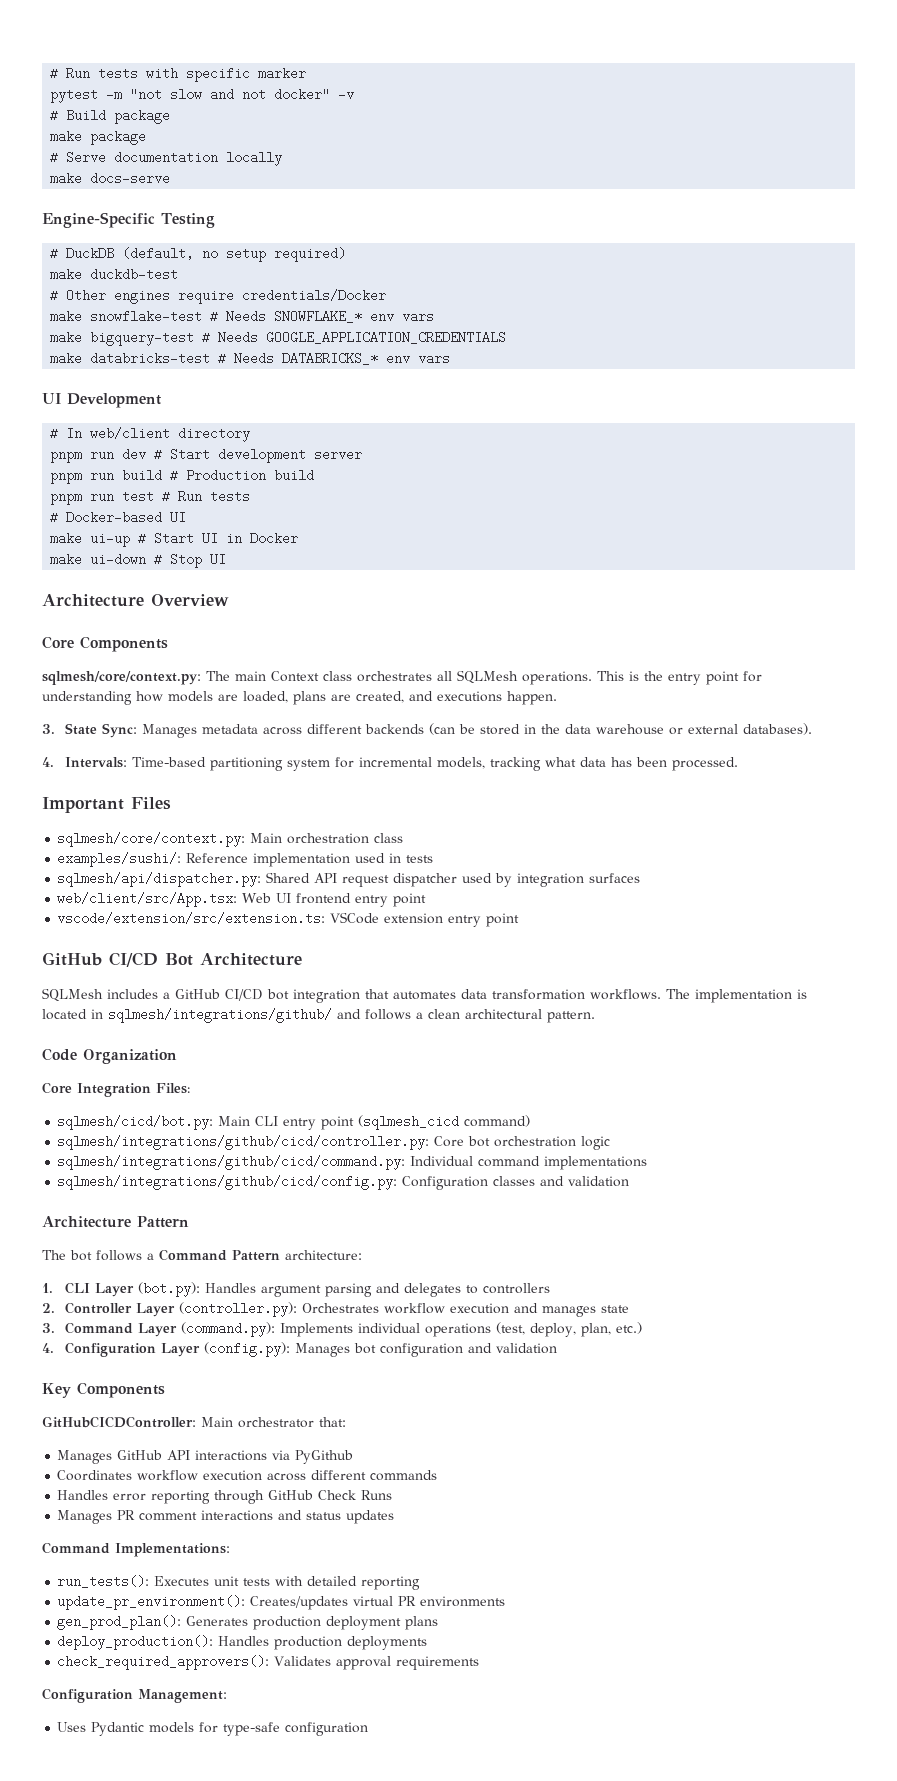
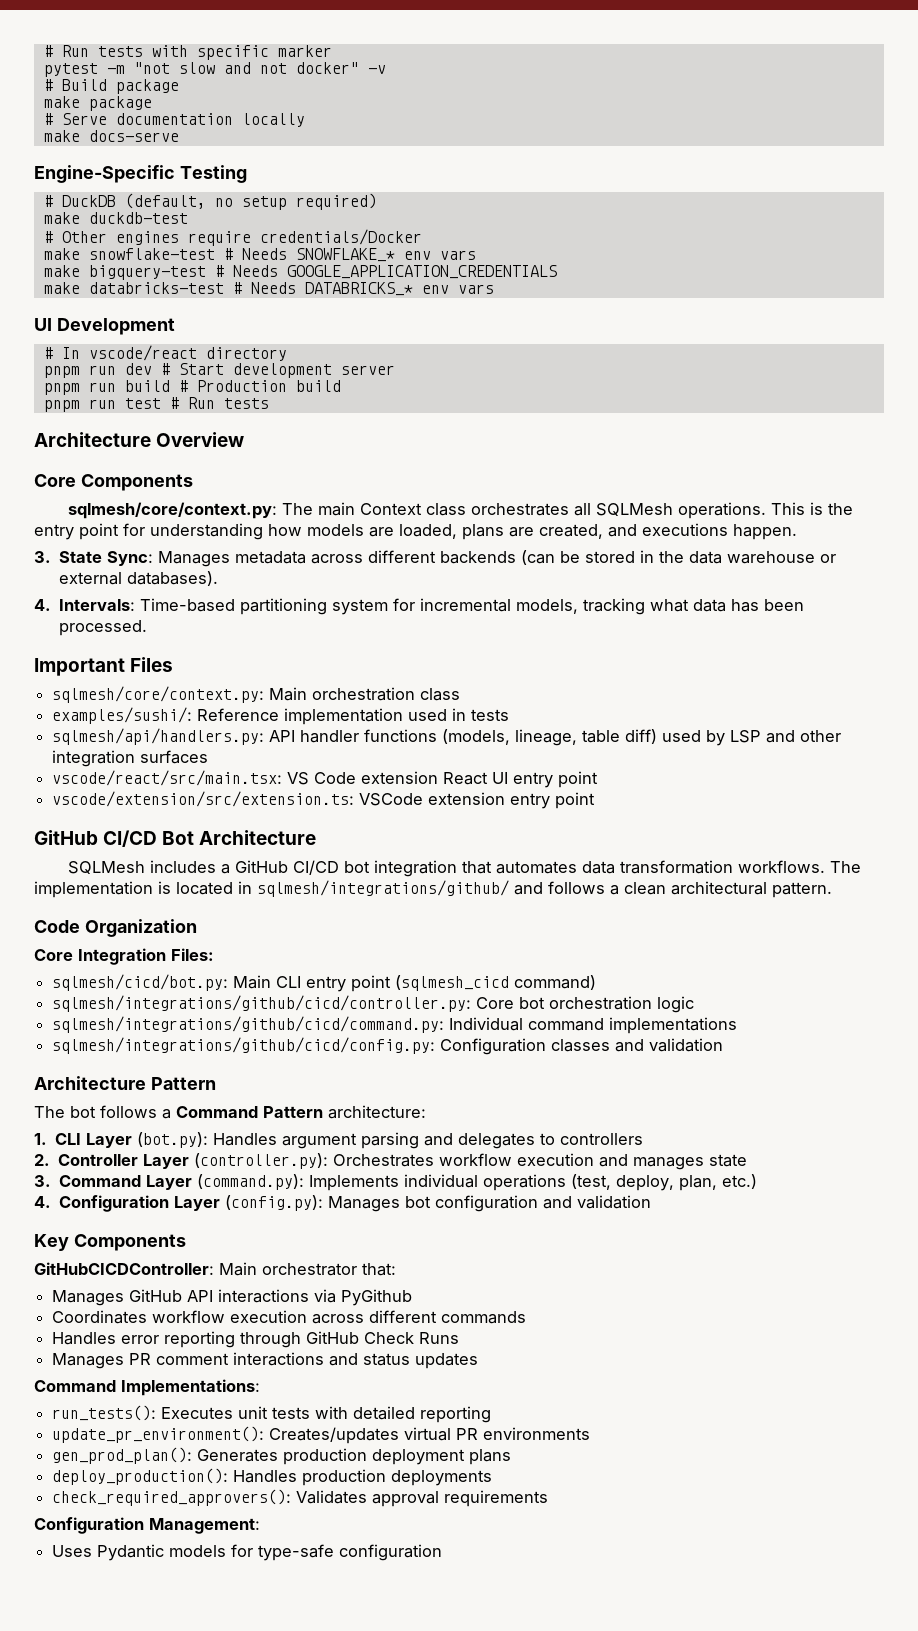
[90,427,171,440] web/client -> [88,345,197,361] vscode/react
[50,511,187,524] [50,532,299,547] [50,553,227,568] // # Docker-based UI // make ui-up # Start UI in Docker // make ui-down # Stop UI -> (269, 403) none
[57,872,641,887] [57,892,352,907] sqlmesh/api/dispatcher.py: Shared API request dispatcher used by integration surfaces // web/client/src/App.tsx: Web UI frontend -> [52,728,842,746] [52,750,209,767] [52,770,509,786] sqlmesh/api/handlers.py: API handler functions (models, lineage, table diff) used by LSP and other integration surfaces // vscode/react/src/main.tsx: VS Code extension React UI

